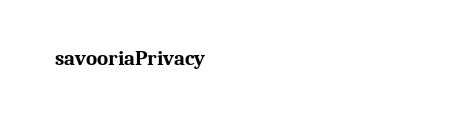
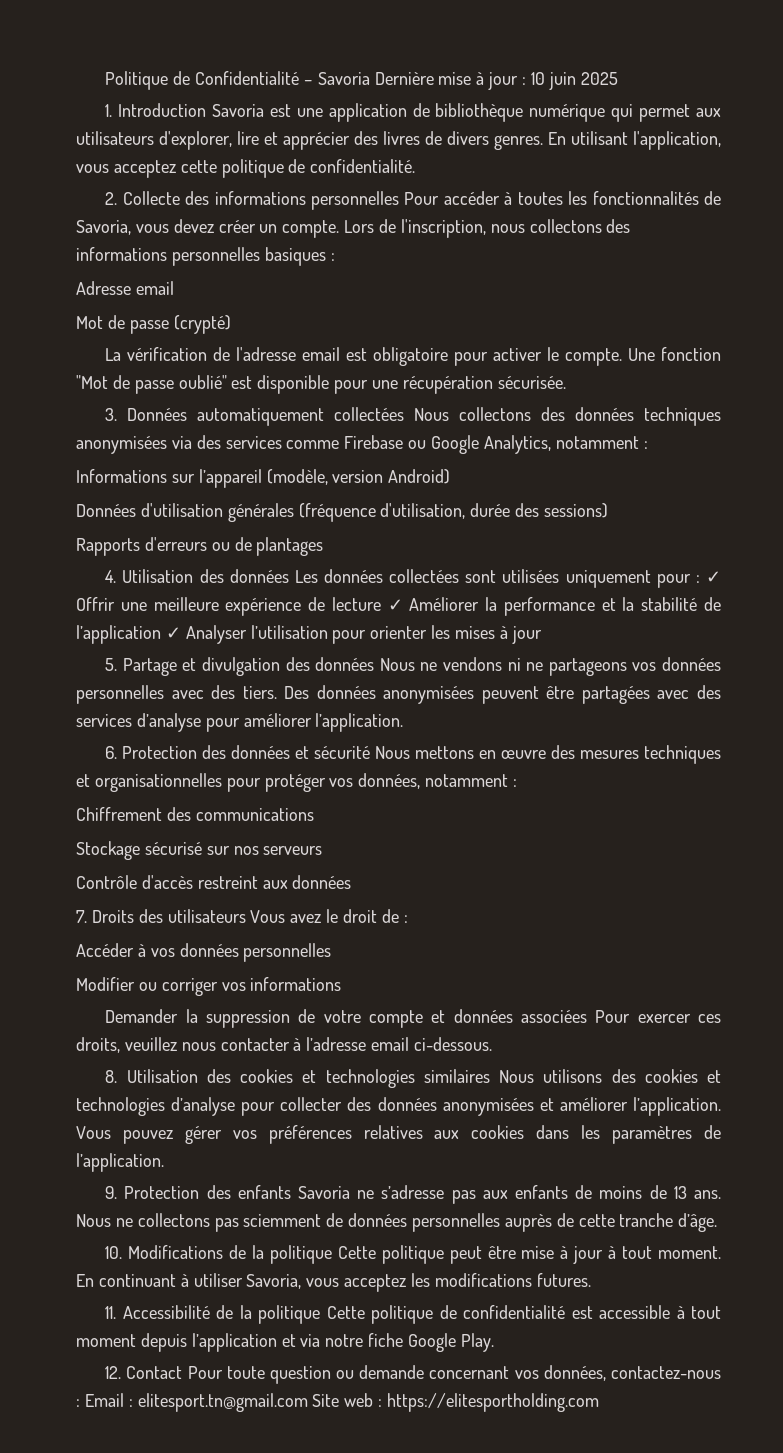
[55,51,205,69] savooriaPrivacy -> [105,71,618,90] [105,103,722,122] [76,131,721,150] [76,159,416,178] [105,191,721,210] [76,219,631,238] [76,247,335,266] [76,281,174,295] [76,315,231,334] [105,347,721,366] [76,375,566,394] [105,407,721,426] [76,435,648,454] [76,469,451,488] [76,503,609,522] [76,537,324,556] [105,569,721,588] [76,597,721,616] [76,625,542,644] [105,657,722,676] [76,685,721,704] [76,713,404,732] [105,745,721,764] [76,773,518,792] [76,807,314,821] [76,841,323,860] [76,875,352,889] [76,909,408,923] [76,943,332,962] [76,977,342,996] [105,1009,721,1028] [76,1037,493,1053] [105,1069,721,1088] [76,1097,721,1116] [76,1125,721,1144] [76,1153,164,1172] [105,1185,721,1204] [76,1213,718,1232] [105,1245,722,1264] [76,1273,591,1292] [105,1305,722,1324] [76,1333,494,1352] [105,1365,721,1384] [76,1393,600,1412] Politique de Confidentialité – Savoria Dernière mise à jour : 10 juin 2025 // 1. Introduction Savoria est une application de bibliothèque numérique qui permet aux utilisateurs d'explorer, lire et apprécier des livres de divers genres. En utilisant l'application, vous acceptez cette politique de confidentialité. // 2. Collecte des informations personnelles Pour accéder à toutes les fonctionnalités de Savoria, vous devez créer un compte. Lors de l'inscription, nous collectons des informations personnelles basiques : // Adresse email // Mot de passe (crypté) // La vérification de l'adresse email est obligatoire pour activer le compte. Une fonction "Mot de passe oublié" est disponible pour une récupération sécurisée. // 3. Données automatiquement collectées Nous collectons des données techniques anonymisées via des services comme Firebase ou Google Analytics, notamment : // Informations sur l’appareil (modèle, version Android) // Données d'utilisation générales (fréquence d'utilisation, durée des sessions) // Rapports d'erreurs ou de plantages // 4. Utilisation des données Les données collectées sont utilisées uniquement pour : ✓ Offrir une meilleure expérience de lecture ✓ Améliorer la performance et la stabilité de l’application ✓ Analyser l’utilisation pour orienter les mises à jour // 5. Partage et divulgation des données Nous ne vendons ni ne partageons vos données personnelles avec des tiers. Des données anonymisées peuvent être partagées avec des services d’analyse pour améliorer l’application. // 6. Protection des données et sécurité Nous mettons en œuvre des mesures techniques et organisationnelles pour protéger vos données, notamment : // Chiffrement des communications // Stockage sécurisé sur nos serveurs // Contrôle d'accès restreint aux données // 7. Droits des utilisateurs Vous avez le droit de : // Accéder à vos données personnelles // Modifier ou corriger vos informations // Demander la suppression de votre compte et données associées Pour exercer ces droits, veuillez nous contacter à l’adresse email ci-dessous. // 8. Utilisation des cookies et technologies similaires Nous utilisons des cookies et technologies d’analyse pour collecter des données anonymisées et améliorer l’application. Vous pouvez gérer vos préférences relatives aux cookies dans les paramètres de l’application. // 9. Protection des enfants Savoria ne s’adresse pas aux enfants de moins de 13 ans. Nous ne collectons pas sciemment de données personnelles auprès de cette tranche d’âge. // 10. Modifications de la politique Cette politique peut être mise à jour à tout moment. En continuant à utiliser Savoria, vous acceptez les modifications futures. // 11. Accessibilité de la politique Cette politique de confidentialité est accessible à tout moment depuis l’application et via notre fiche Google Play. // 12. Contact Pour toute question ou demande concernant vos données, contactez-nous : Email : elitesport.tn@gmail.com Site web : https://elitesportholding.com

